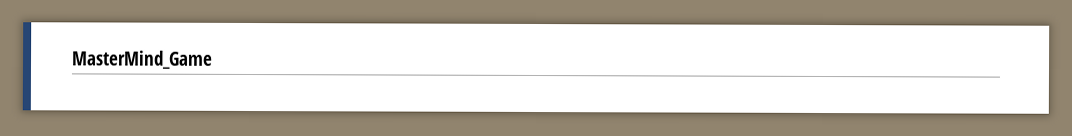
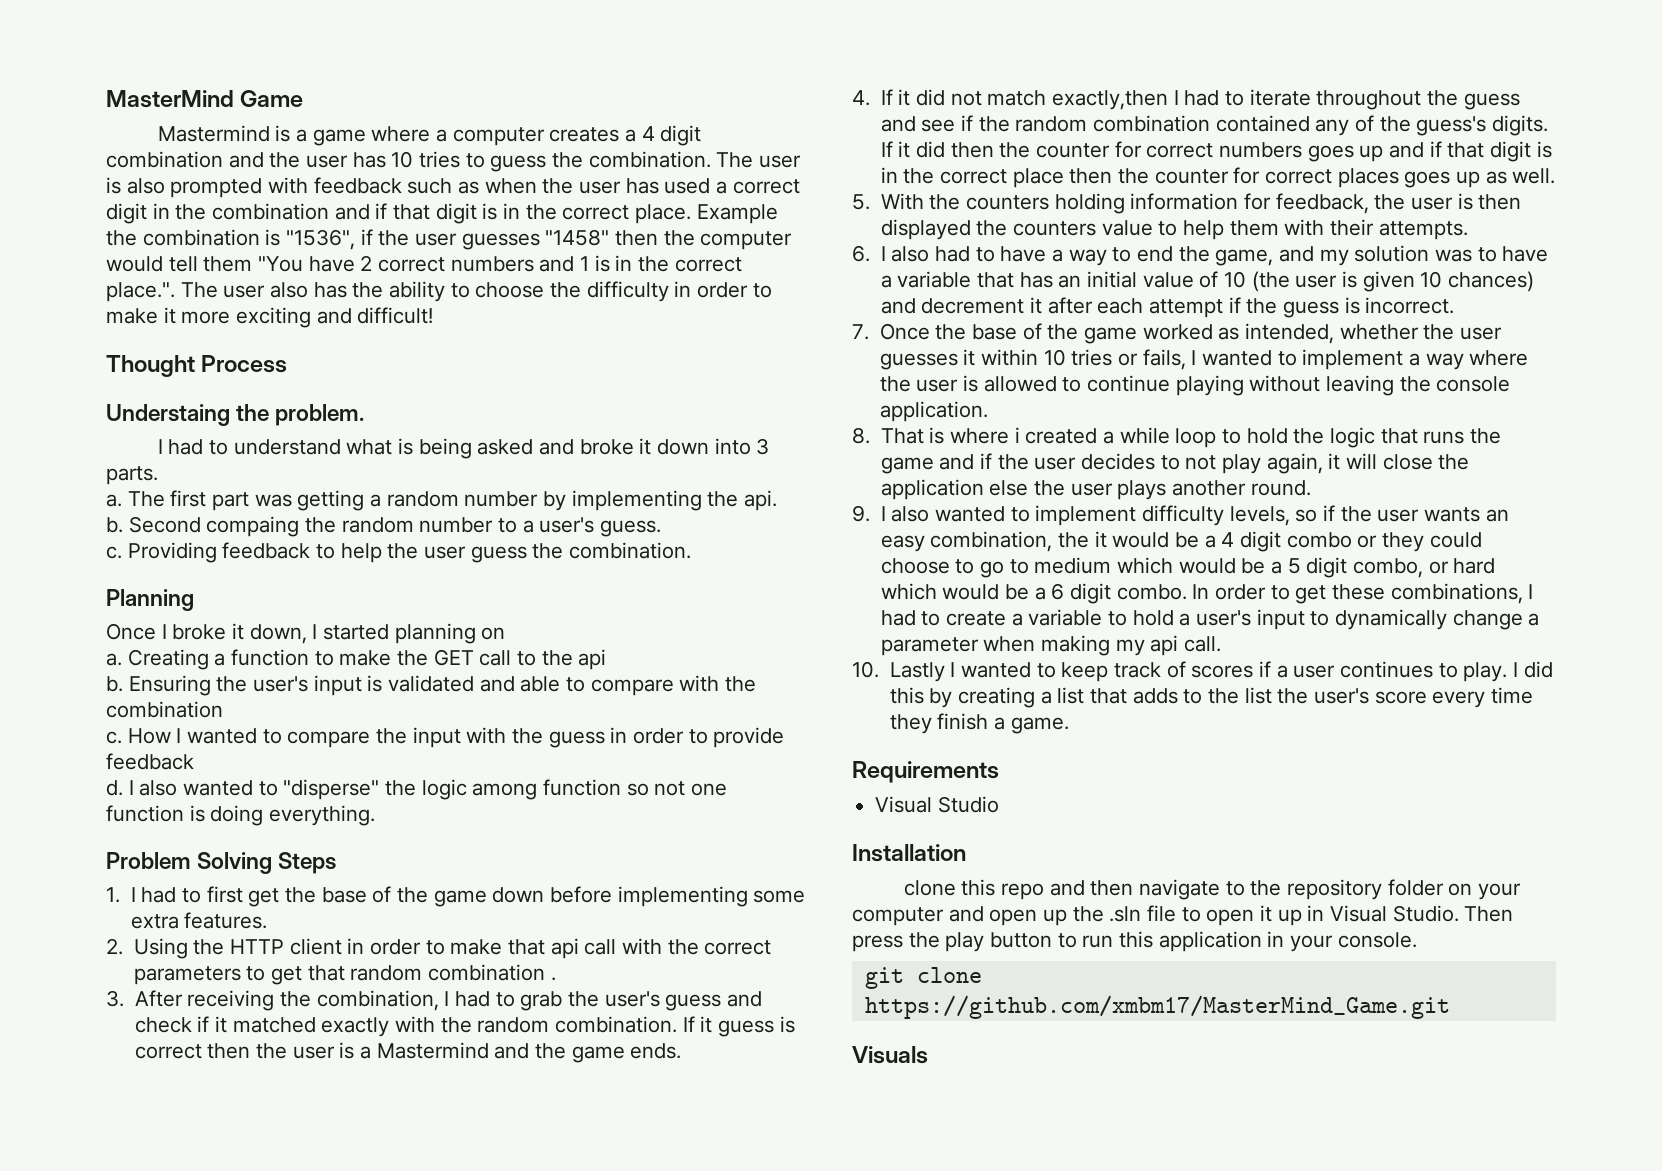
[71,50,213,69] MasterMind_Game -> [106,90,304,108] [157,125,702,146] [106,151,802,172] [106,177,800,198] [106,203,778,224] [106,229,793,250] [106,255,742,272] [106,281,772,302] [106,307,434,328] [106,355,288,377] [106,404,365,426] [157,438,770,459] [106,466,158,485] [106,490,778,511] [106,516,662,537] [106,542,692,563] [106,589,194,611] [106,623,506,644] [106,649,607,670] [106,675,757,696] [106,701,223,718] [106,727,785,748] [106,753,194,770] [106,779,728,800] [106,805,376,826] [106,852,337,874] [106,886,806,907] [130,912,268,929] [106,938,772,959] [133,964,556,985] [106,990,762,1011] [134,1016,795,1037] [134,1042,682,1063] [852,89,1520,110] [880,115,1548,136] [880,141,1552,162] [880,167,1556,188] [852,193,1522,214] [880,219,1468,240] [852,245,1549,266] [880,271,1534,292] [880,297,1455,318] [852,323,1502,344] [879,349,1529,370] [879,375,1511,396] [879,401,988,422] [852,427,1501,448] [880,453,1470,474] [880,479,1311,500] [852,505,1509,526] [880,531,1482,552] [880,557,1496,578] [880,583,1534,604] [880,609,1540,630] [880,635,1221,656] [852,661,1553,682] [889,687,1533,708] [889,713,1069,734] [852,761,999,783] [875,796,999,813] [852,844,966,862] [903,879,1522,900] [852,905,1514,926] [852,931,1417,952] [864,967,982,989] [864,995,1450,1019] [852,1046,928,1064] MasterMind Game // Mastermind is a game where a computer creates a 4 digit combination and the user has 10 tries to guess the combination. The user is also prompted with feedback such as when the user has used a correct digit in the combination and if that digit is in the correct place. Example the combination is "1536", if the user guesses "1458" then the computer would tell them "You have 2 correct numbers and 1 is in the correct place.". The user also has the ability to choose the difficulty in order to make it more exciting and difficult! // Thought Process // Understaing the problem. // I had to understand what is being asked and broke it down into 3 parts. // a. The first part was getting a random number by implementing the api. // b. Second compaing the random number to a user's guess. // c. Providing feedback to help the user guess the combination. // Planning // Once I broke it down, I started planning on // a. Creating a function to make the GET call to the api // b. Ensuring the user's input is validated and able to compare with the combination // c. How I wanted to compare the input with the guess in order to provide feedback // d. I also wanted to "disperse" the logic among function so not one function is doing everything. // Problem Solving Steps // 1. I had to first get the base of the game down before implementing some extra features. // 2. Using the HTTP client in order to make that api call with the correct parameters to get that random combination . // 3. After receiving the combination, I had to grab the user's guess and check if it matched exactly with the random combination. If it guess is correct then the user is a Mastermind and the game ends. // 4. If it did not match exactly,then I had to iterate throughout the guess and see if the random combination contained any of the guess's digits. If it did then the counter for correct numbers goes up and if that digit is in the correct place then the counter for correct places goes up as well. // 5. With the counters holding information for feedback, the user is then displayed the counters value to help them with their attempts. // 6. I also had to have a way to end the game, and my solution was to have a variable that has an initial value of 10 (the user is given 10 chances) and decrement it after each attempt if the guess is incorrect. // 7. Once the base of the game worked as intended, whether the user guesses it within 10 tries or fails, I wanted to implement a way where the user is allowed to continue playing without leaving the console application. // 8. That is where i created a while loop to hold the logic that runs the game and if the user decides to not play again, it will close the application else the user plays another round. // 9. I also wanted to implement difficulty levels, so if the user wants an easy combination, the it would be a 4 digit combo or they could choose to go to medium which would be a 5 digit combo, or hard which would be a 6 digit combo. In order to get these combinations, I had to create a variable to hold a user's input to dynamically change a parameter when making my api call. // 10. Lastly I wanted to keep track of scores if a user continues to play. I did this by creating a list that adds to the list the user's score every time they finish a game. // Requirements // Visual Studio // Installation // clone this repo and then navigate to the repository folder on your computer and open up the .sln file to open it up in Visual Studio. Then press the play button to run this application in your console. // git clone https://github.com/xmbm17/MasterMind_Game.git // Visuals

